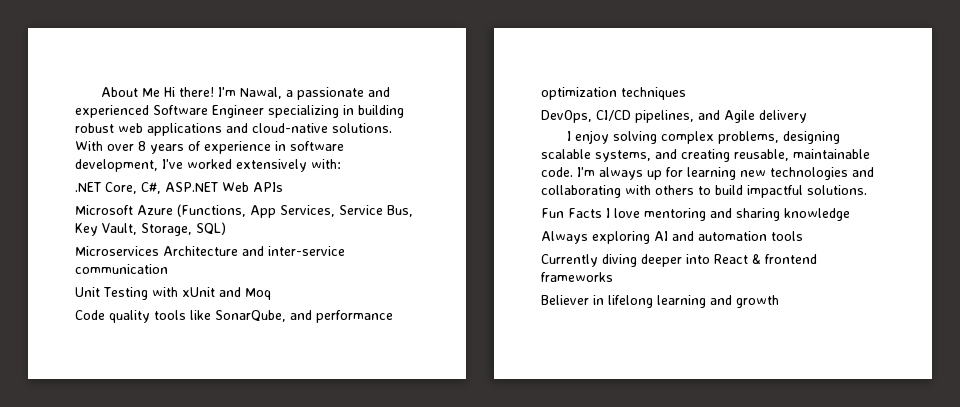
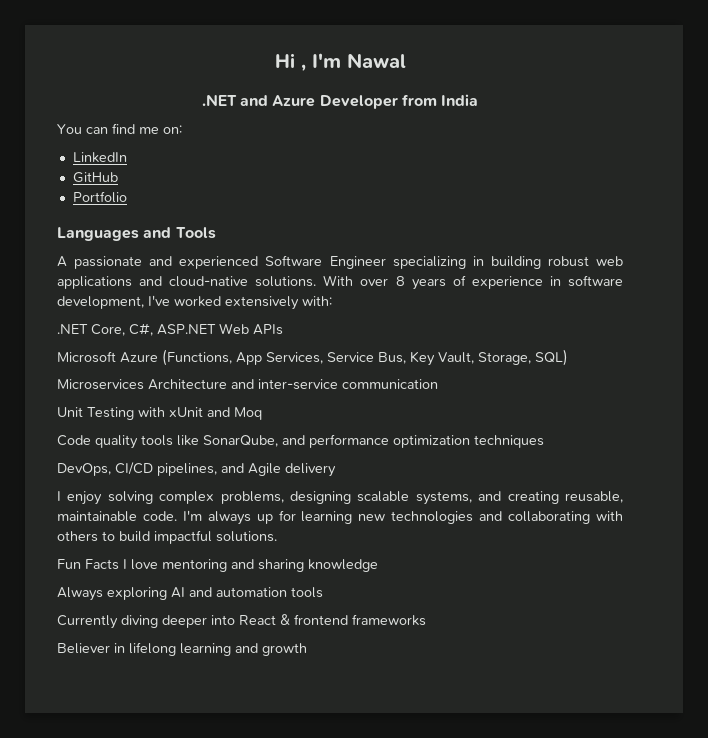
[101,87,294,99] About Me Hi there! I'm Nawal, a -> [274,53,406,72] [201,94,479,109] [57,123,182,134] [72,152,127,163] [72,172,118,183] [72,191,127,203] [57,227,216,241] [57,256,67,267] Hi , I'm Nawal // .NET and Azure Developer from India // You can find me on: // LinkedIn // GitHub // Portfolio // Languages and Tools // A

